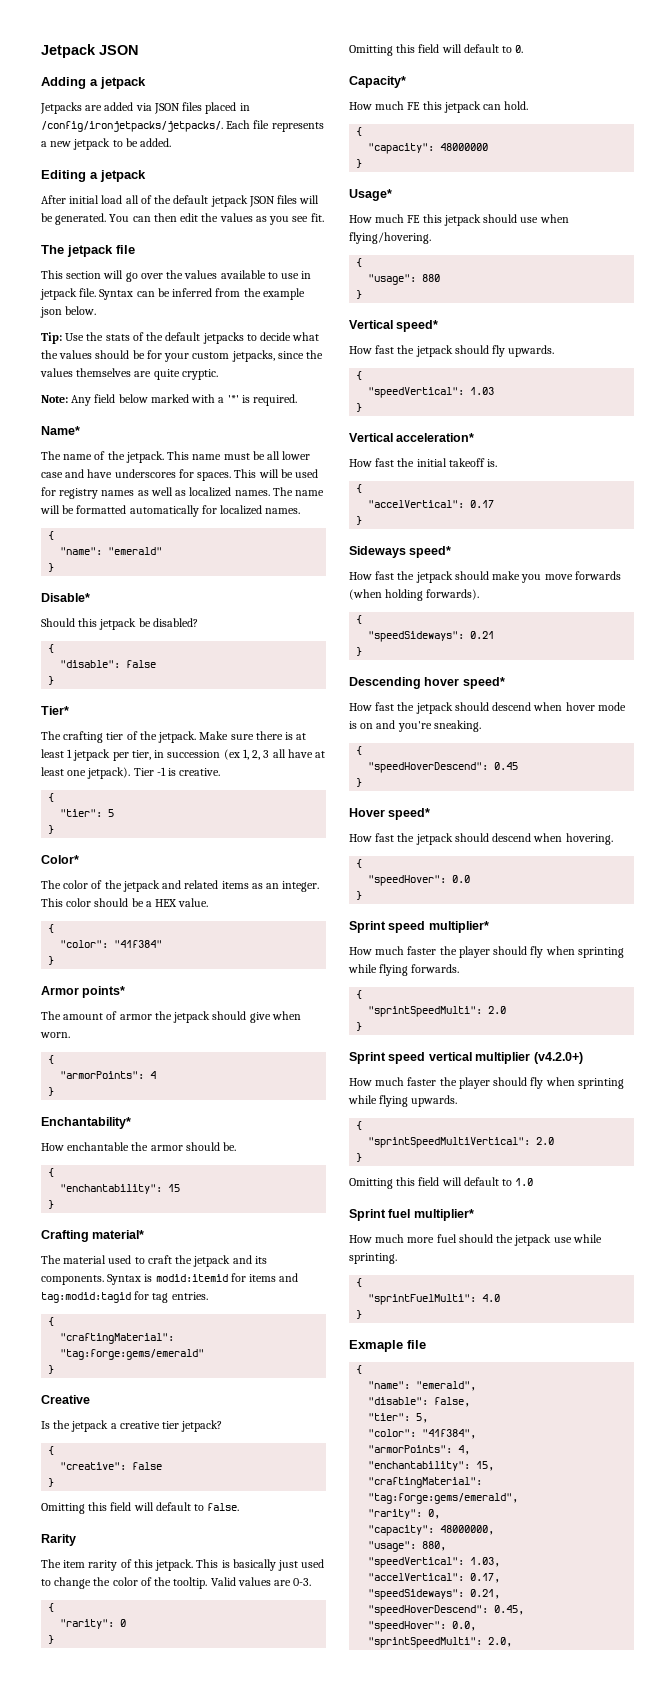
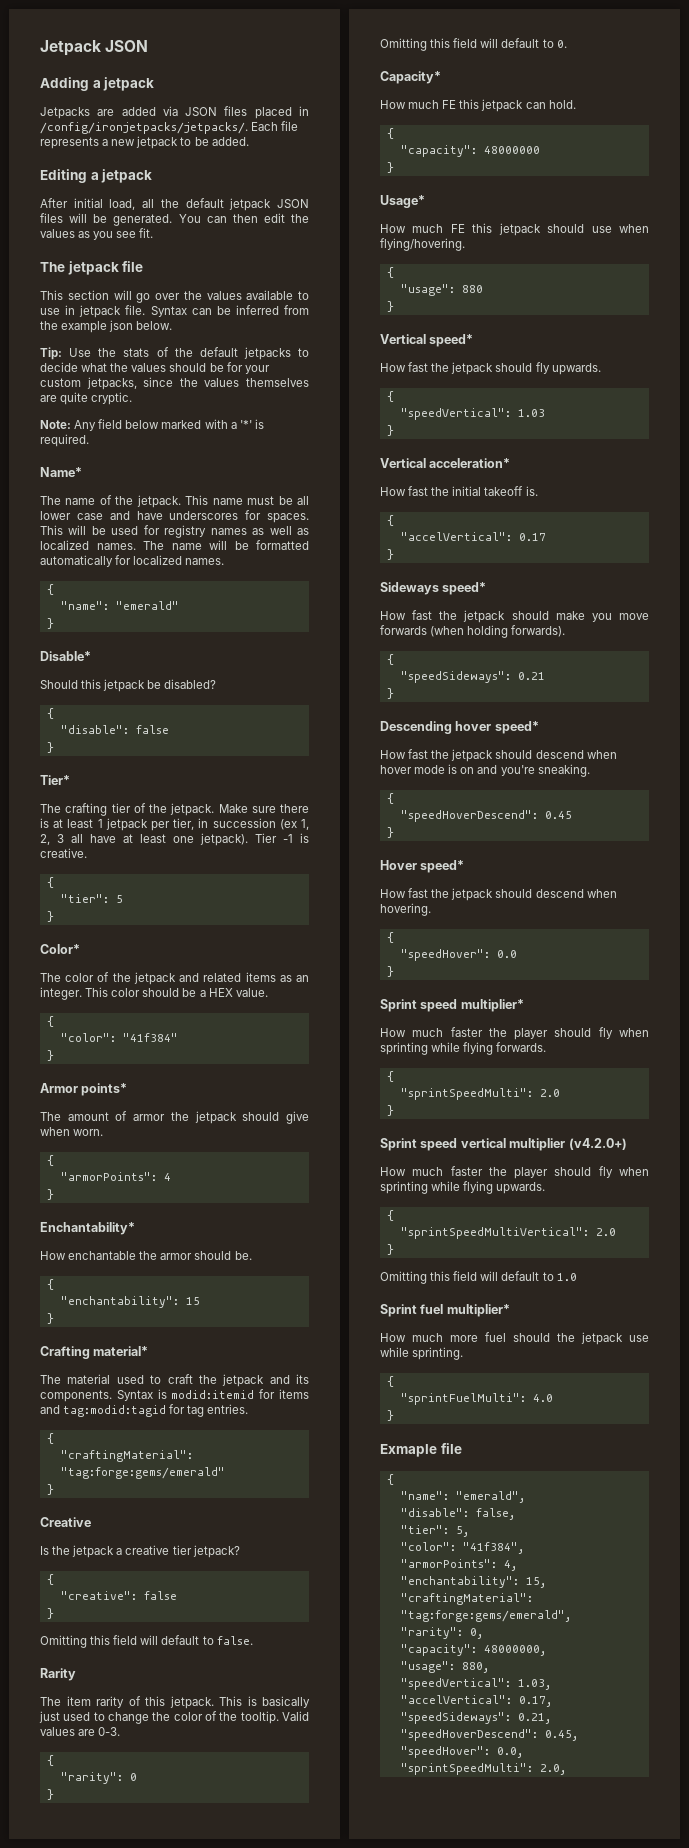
[101,195,152,204] load all of -> [109,199,155,210] load, all

